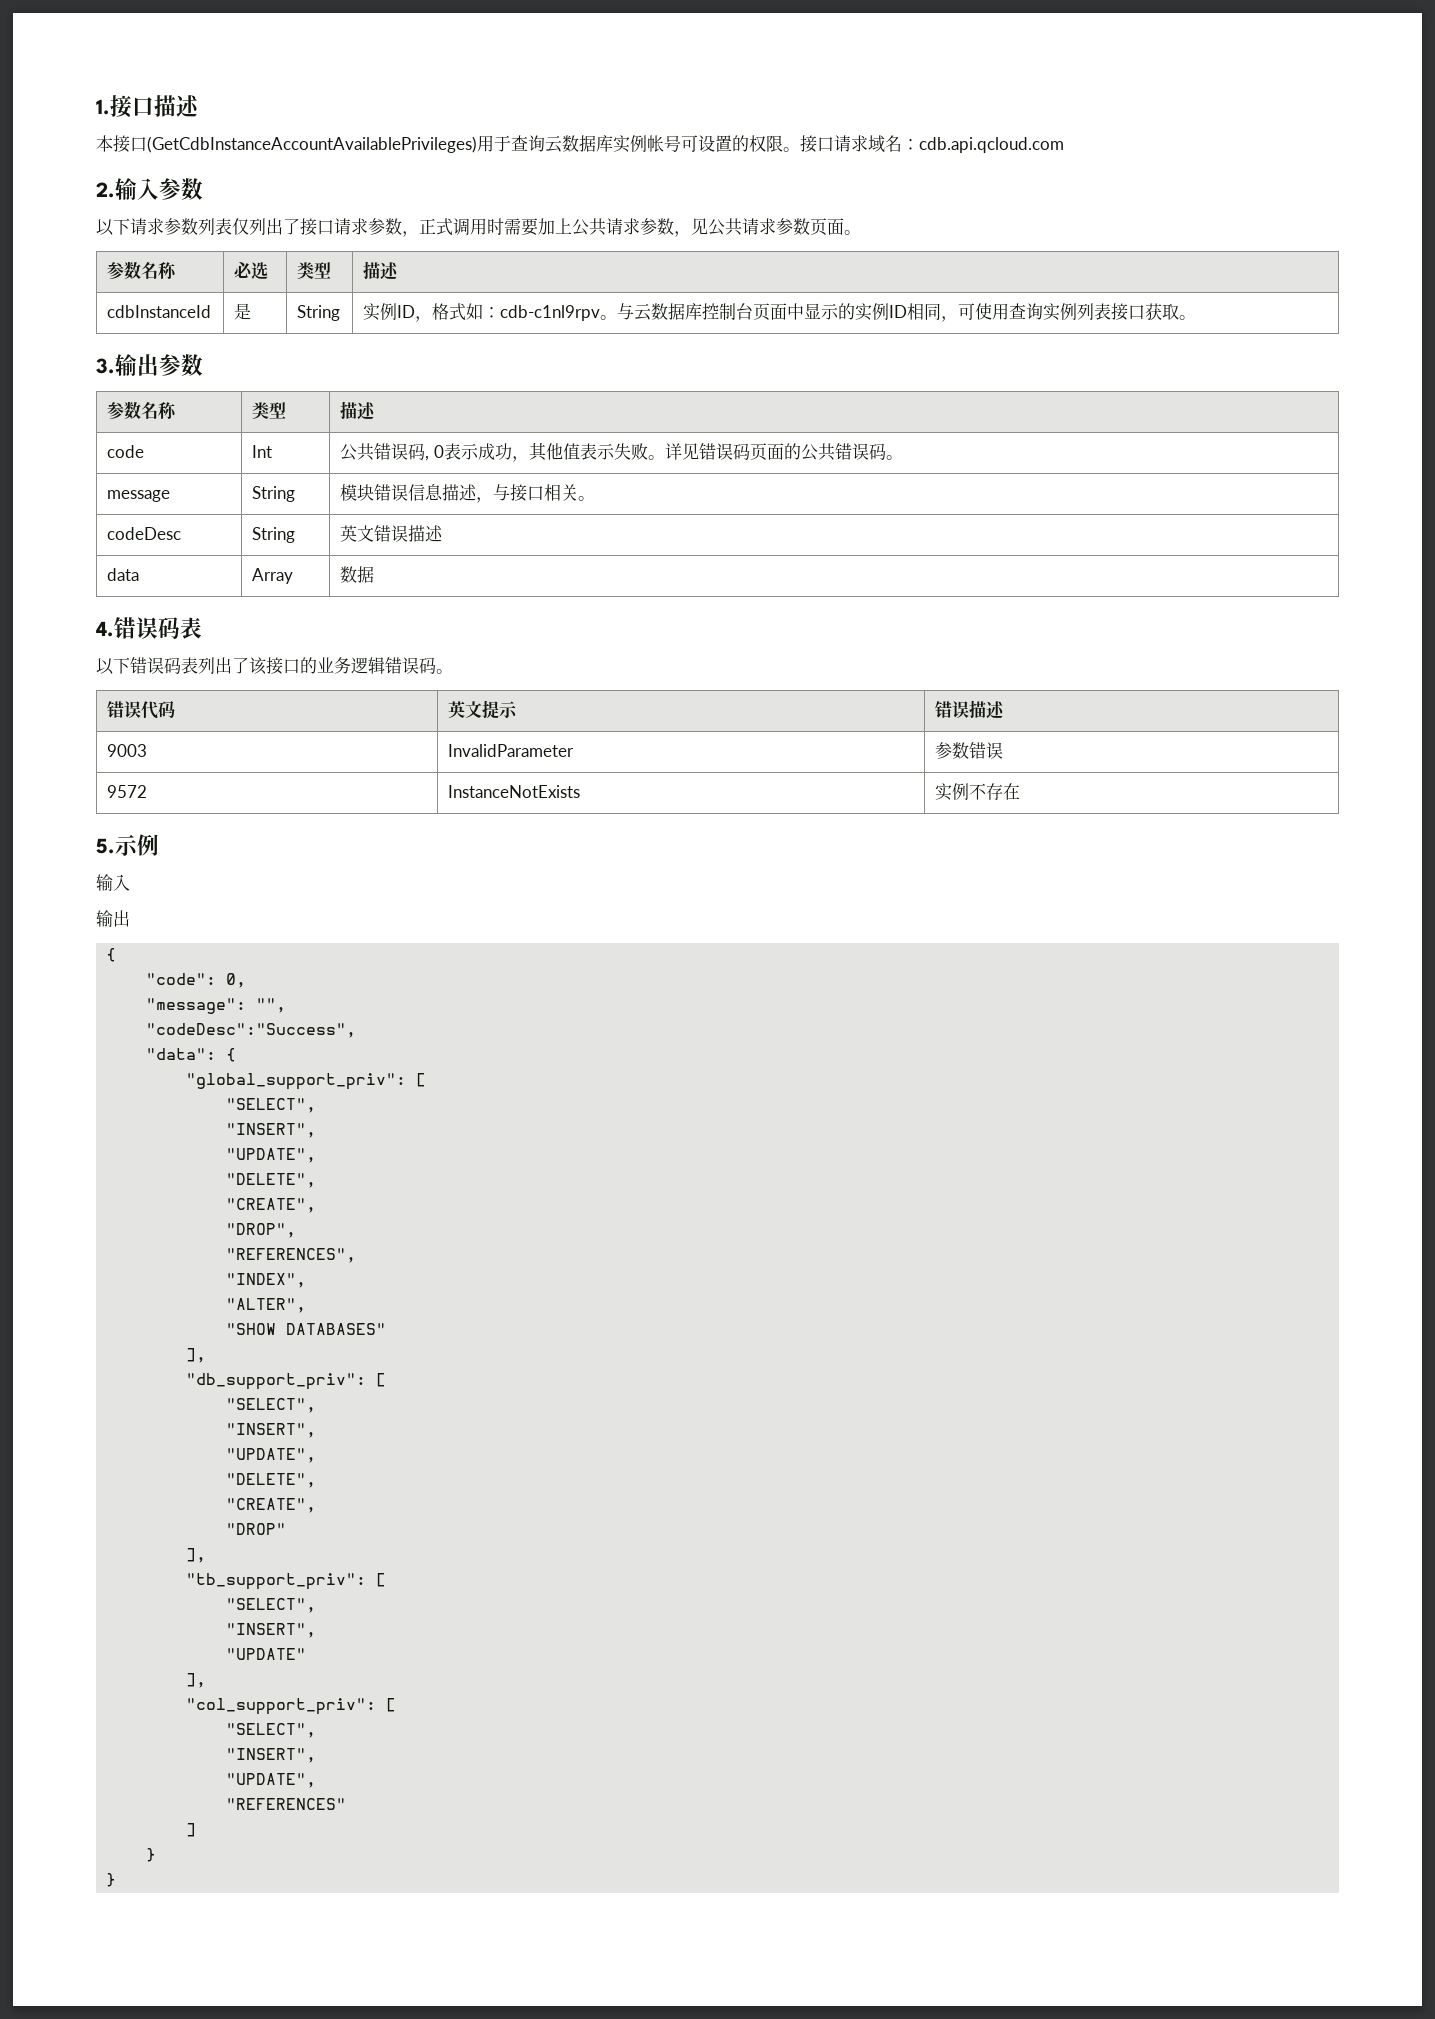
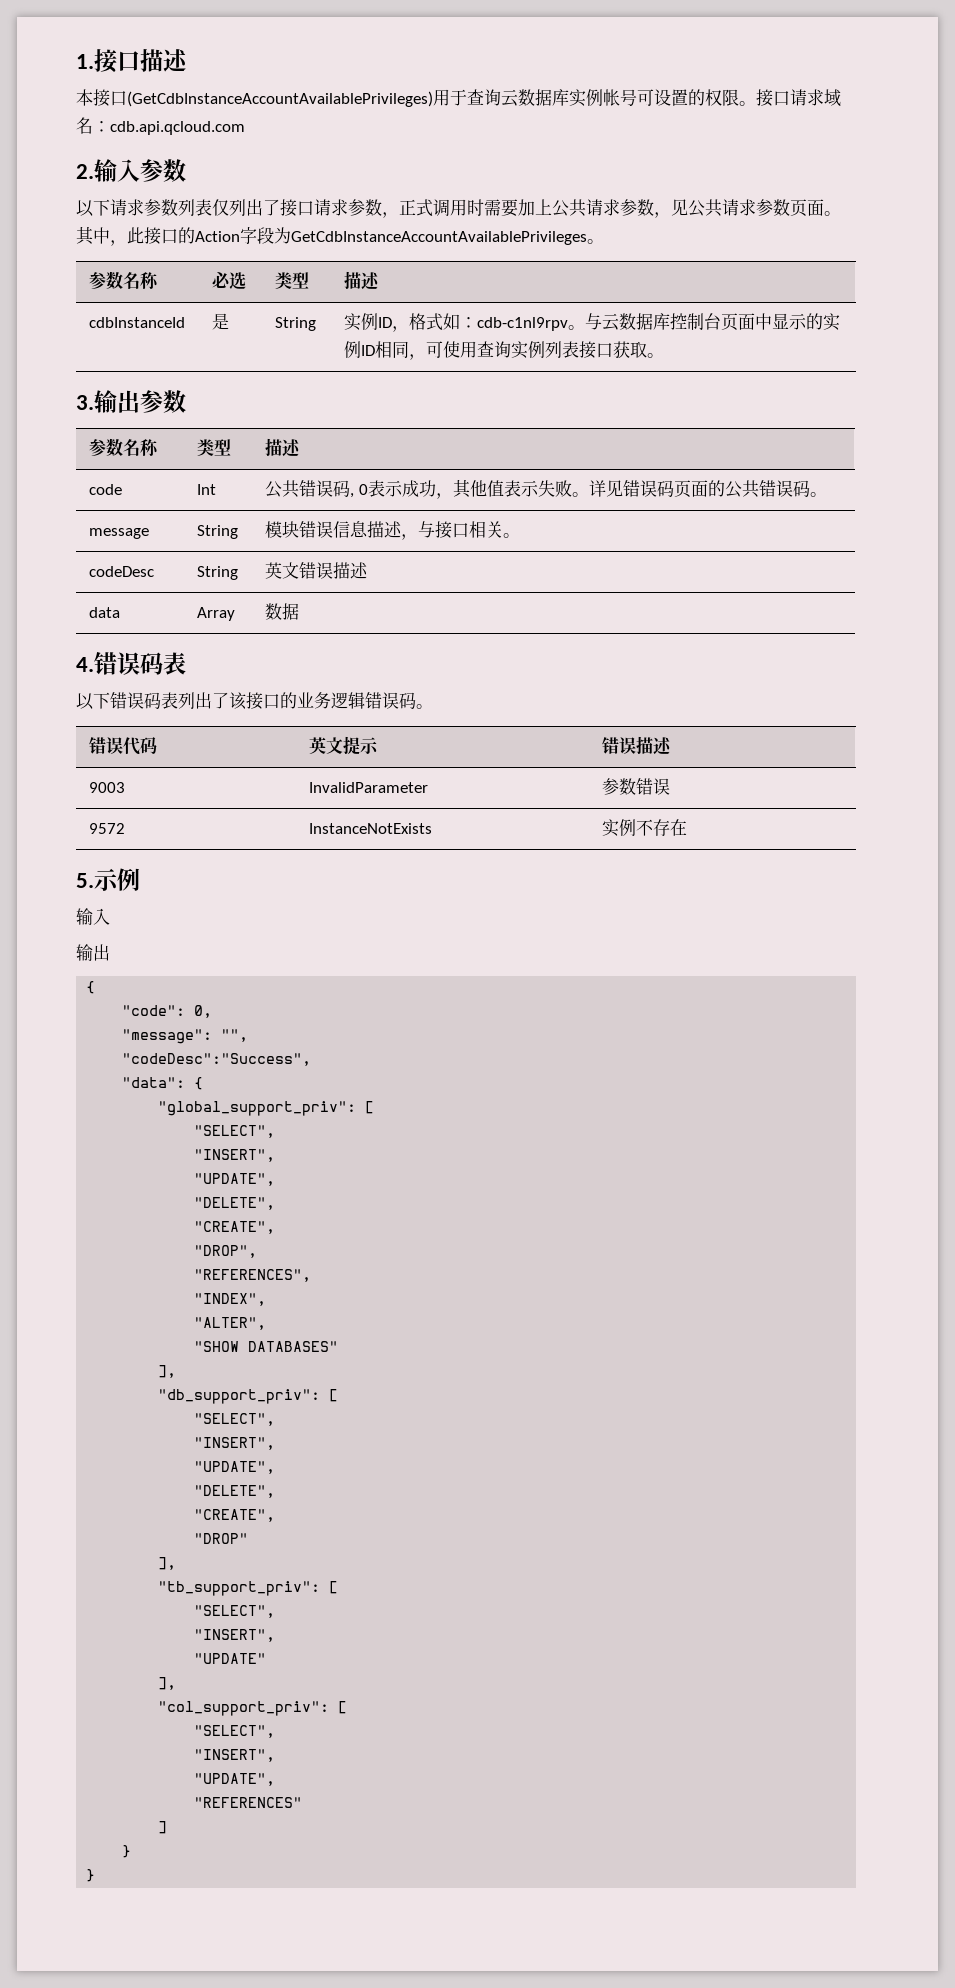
(861, 232) none -> [76,226,604,246] 其中，此接口的Action字段为GetCdbInstanceAccountAvailablePrivileges。

